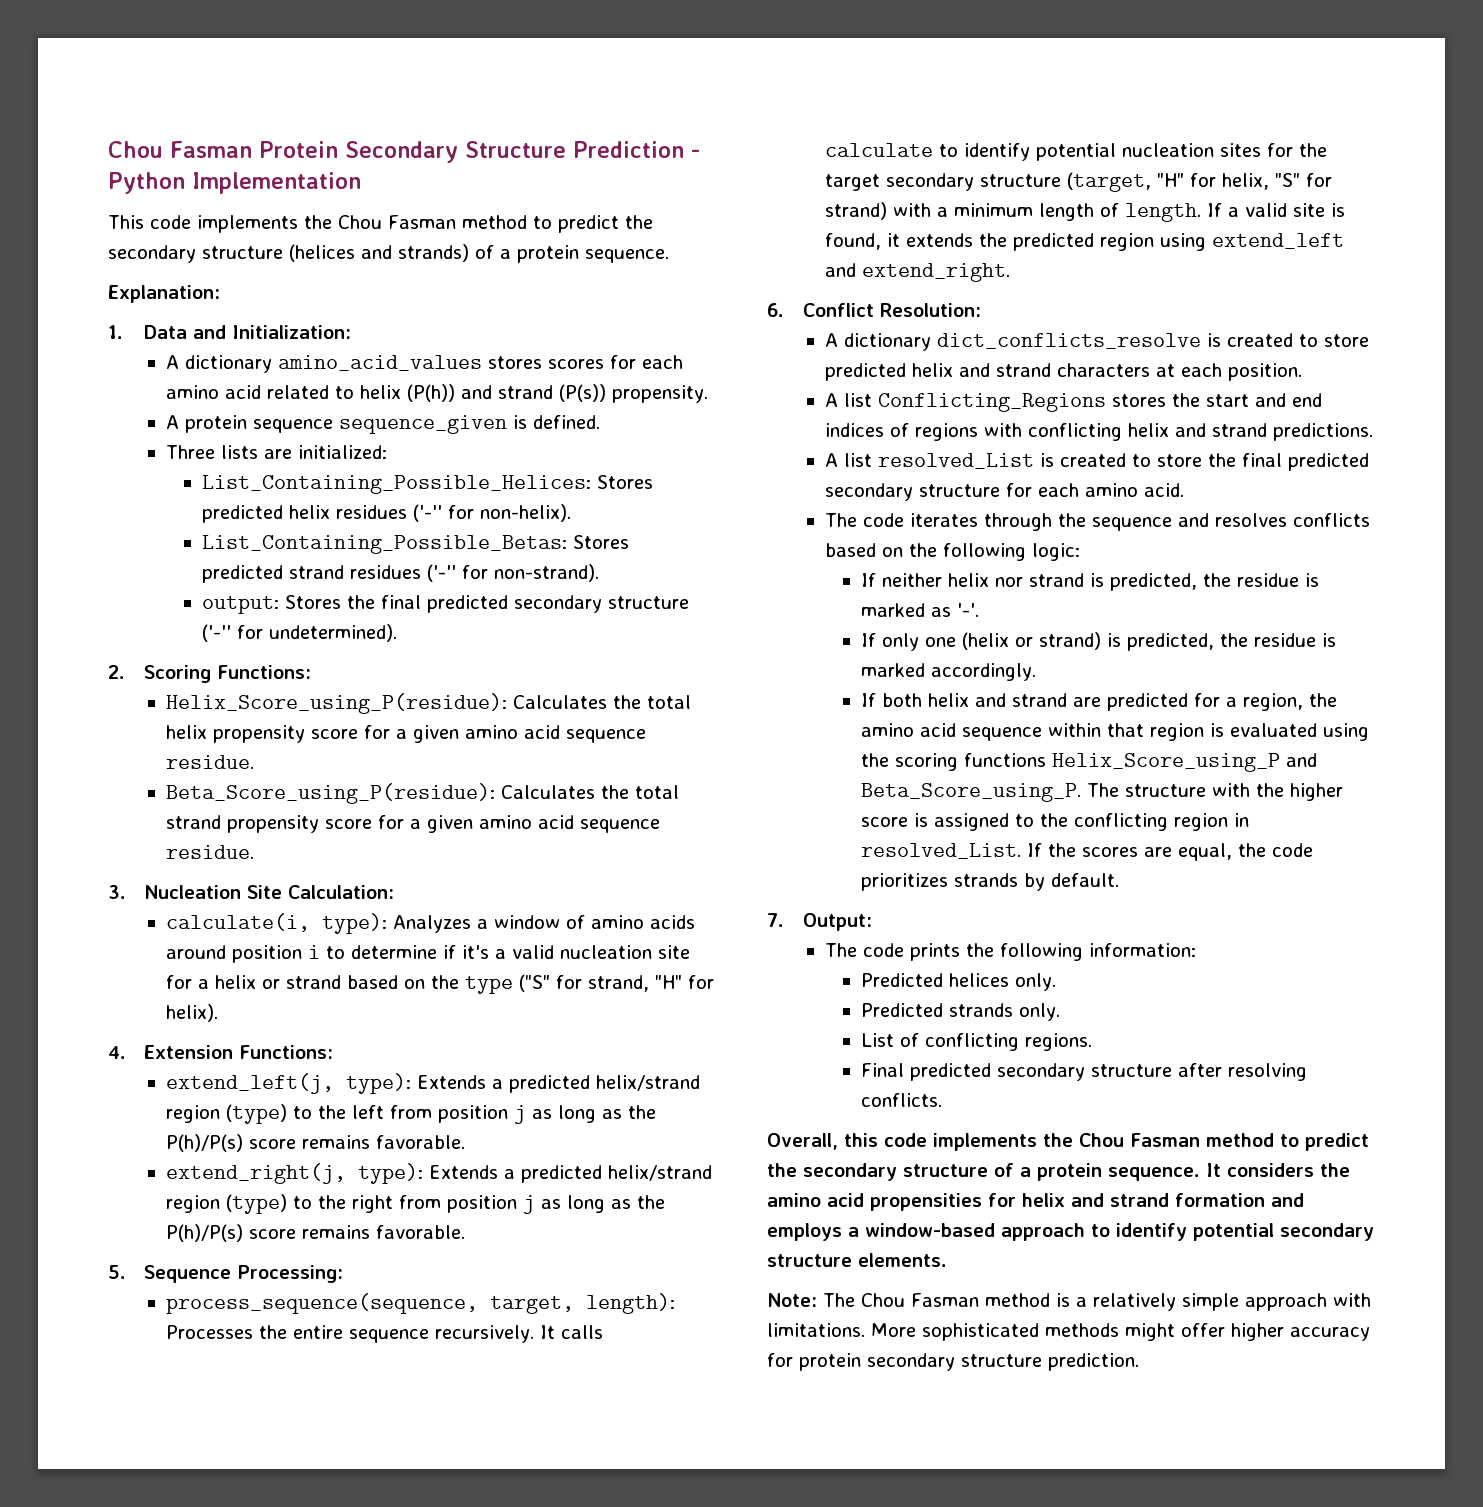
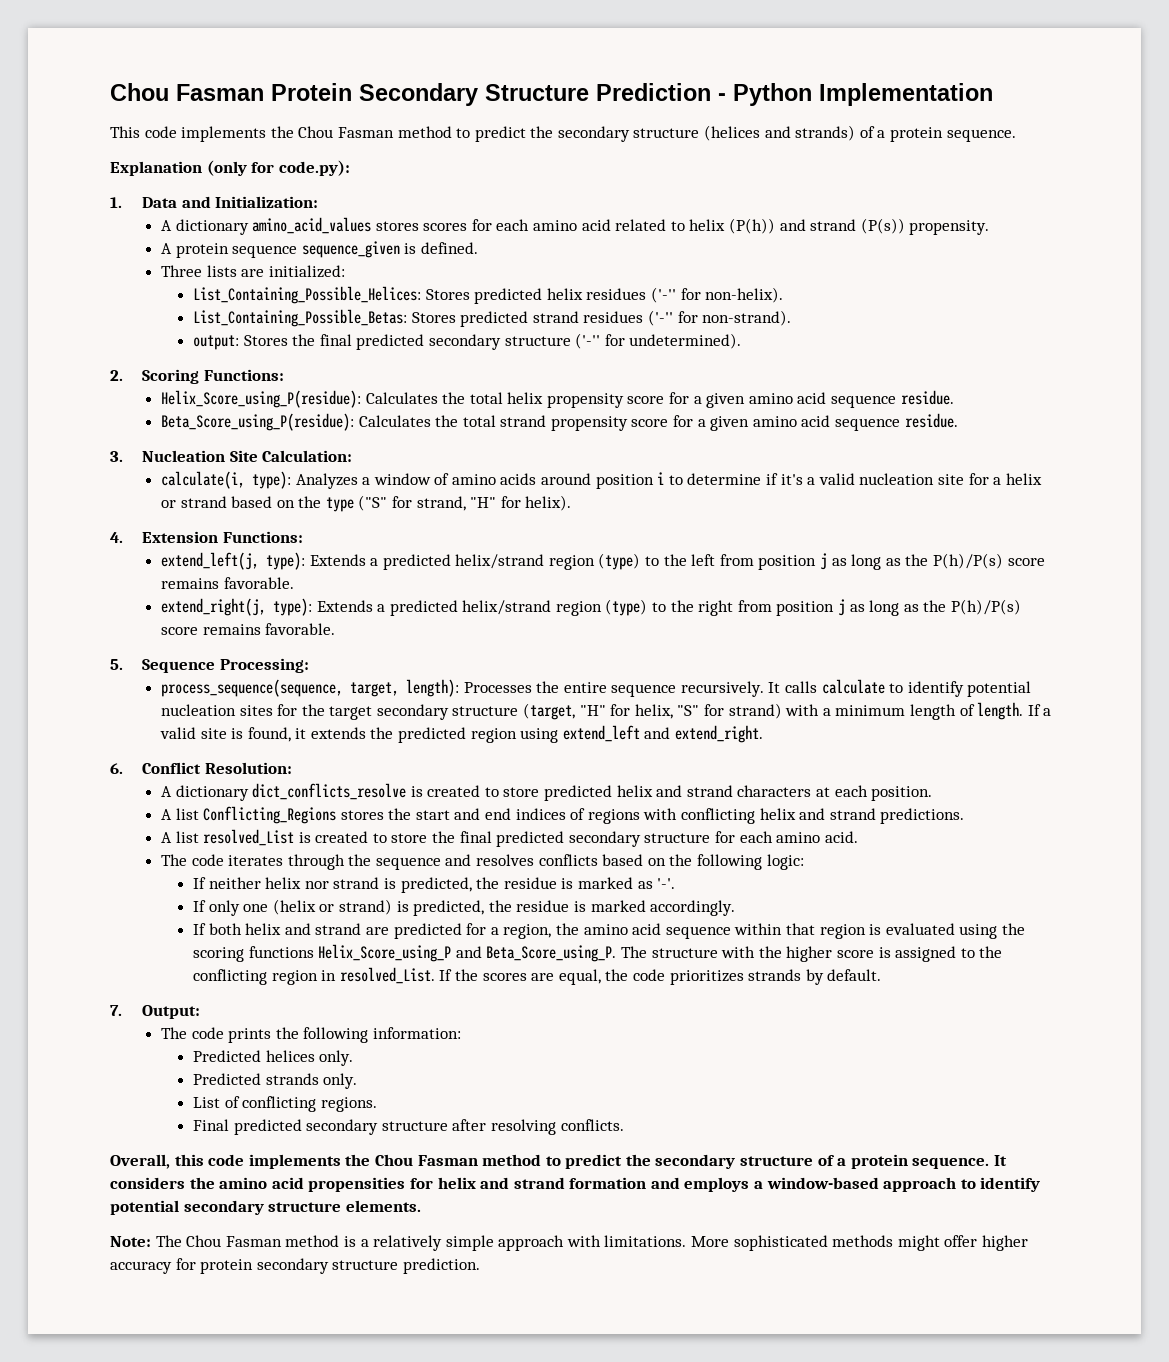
[108,285,220,303] Explanation: -> [110,160,350,176] Explanation (only for code.py):

